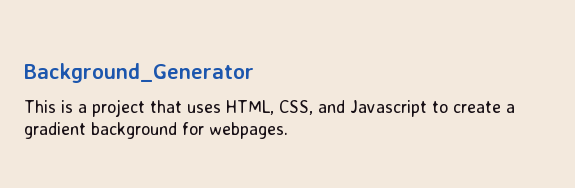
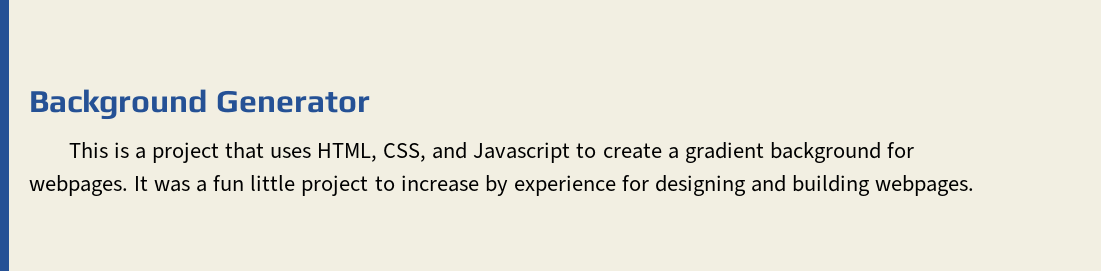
[24,63,254,83] Background_Generator -> [29,89,370,120] Background Generator
(288, 130) none -> [134,175,975,196] It was a fun little project to increase by experience for designing and building webpages.

